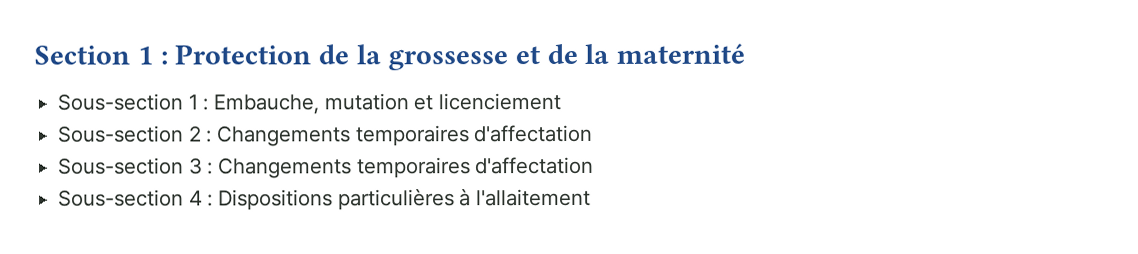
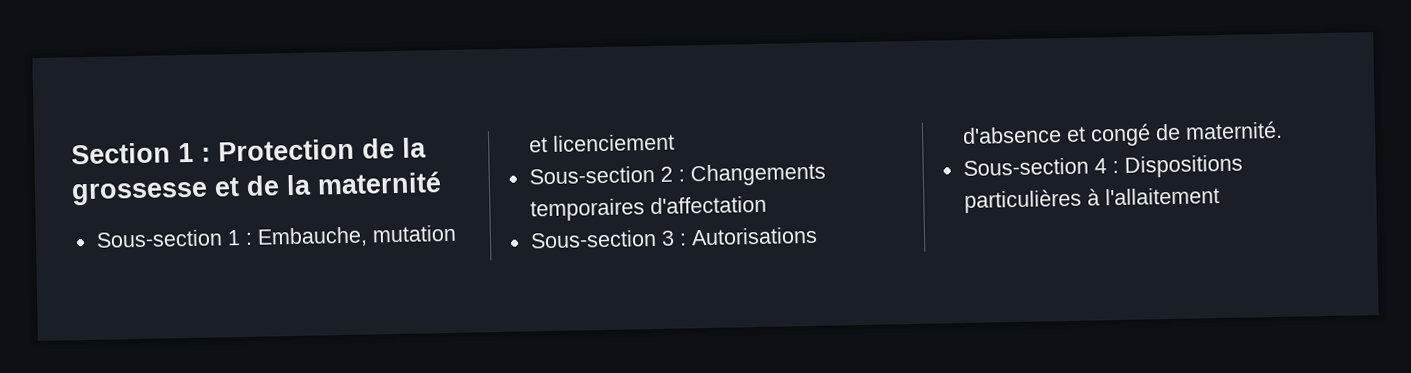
[218,156,595,179] Changements temporaires d'affectation -> [690,226,818,246] [961,120,1283,147] Autorisations d'absence et congé de maternité.

